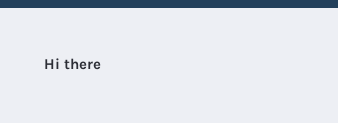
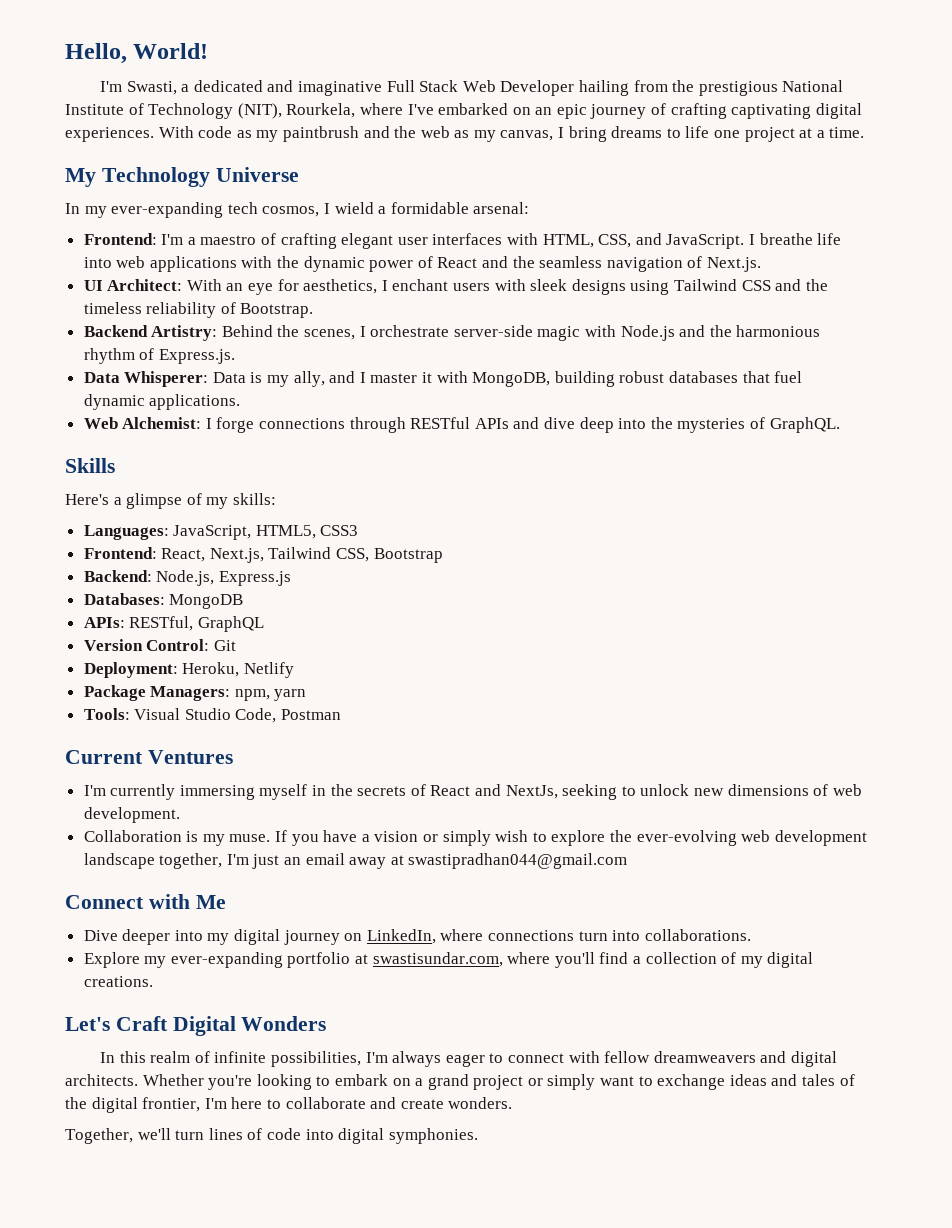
[44,58,102,70] Hi there -> [65,43,209,64] [100,80,844,96] [65,103,862,119] [65,126,865,142] [65,167,299,187] [65,202,530,218] [83,233,842,249] [83,256,761,272] [83,279,828,295] [83,302,314,318] [83,325,821,341] [83,348,235,364] [83,371,803,387] [83,394,241,410] [83,417,840,433] [65,458,115,473] [65,493,276,509] [83,525,359,540] [83,547,443,563] [83,570,291,586] [83,593,244,609] [83,616,264,632] [83,639,236,651] [83,662,294,678] [83,685,307,701] [83,708,342,723] [65,750,233,764] [83,784,862,800] [83,807,180,823] [83,830,867,846] [83,853,628,869] [65,894,226,909] [83,929,751,945] [83,952,814,968] [83,976,153,987] [65,1016,327,1036] [100,1051,837,1067] [65,1074,855,1090] [65,1097,513,1113] [65,1128,478,1144] Hello, World! // I'm Swasti, a dedicated and imaginative Full Stack Web Developer hailing from the prestigious National Institute of Technology (NIT), Rourkela, where I've embarked on an epic journey of crafting captivating digital experiences. With code as my paintbrush and the web as my canvas, I bring dreams to life one project at a time. // My Technology Universe // In my ever-expanding tech cosmos, I wield a formidable arsenal: // Frontend: I'm a maestro of crafting elegant user interfaces with HTML, CSS, and JavaScript. I breathe life into web applications with the dynamic power of React and the seamless navigation of Next.js. // UI Architect: With an eye for aesthetics, I enchant users with sleek designs using Tailwind CSS and the timeless reliability of Bootstrap. // Backend Artistry: Behind the scenes, I orchestrate server-side magic with Node.js and the harmonious rhythm of Express.js. // Data Whisperer: Data is my ally, and I master it with MongoDB, building robust databases that fuel dynamic applications. // Web Alchemist: I forge connections through RESTful APIs and dive deep into the mysteries of GraphQL. // Skills // Here's a glimpse of my skills: // Languages: JavaScript, HTML5, CSS3 // Frontend: React, Next.js, Tailwind CSS, Bootstrap // Backend: Node.js, Express.js // Databases: MongoDB // APIs: RESTful, GraphQL // Version Control: Git // Deployment: Heroku, Netlify // Package Managers: npm, yarn // Tools: Visual Studio Code, Postman // Current Ventures // I'm currently immersing myself in the secrets of React and NextJs, seeking to unlock new dimensions of web development. // Collaboration is my muse. If you have a vision or simply wish to explore the ever-evolving web development landscape together, I'm just an email away at swastipradhan044@gmail.com // Connect with Me // Dive deeper into my digital journey on LinkedIn, where connections turn into collaborations. // Explore my ever-expanding portfolio at swastisundar.com, where you'll find a collection of my digital creations. // Let's Craft Digital Wonders // In this realm of infinite possibilities, I'm always eager to connect with fellow dreamweavers and digital architects. Whether you're looking to embark on a grand project or simply want to exchange ideas and tales of the digital frontier, I'm here to collaborate and create wonders. // Together, we'll turn lines of code into digital symphonies.

